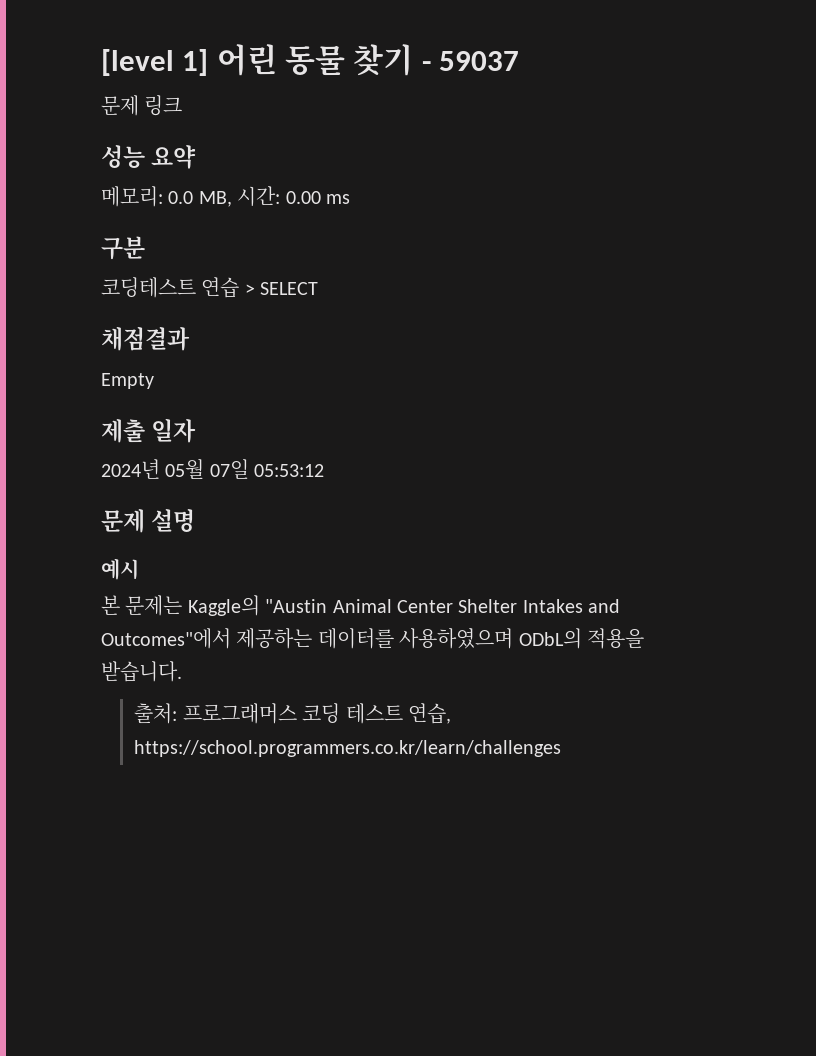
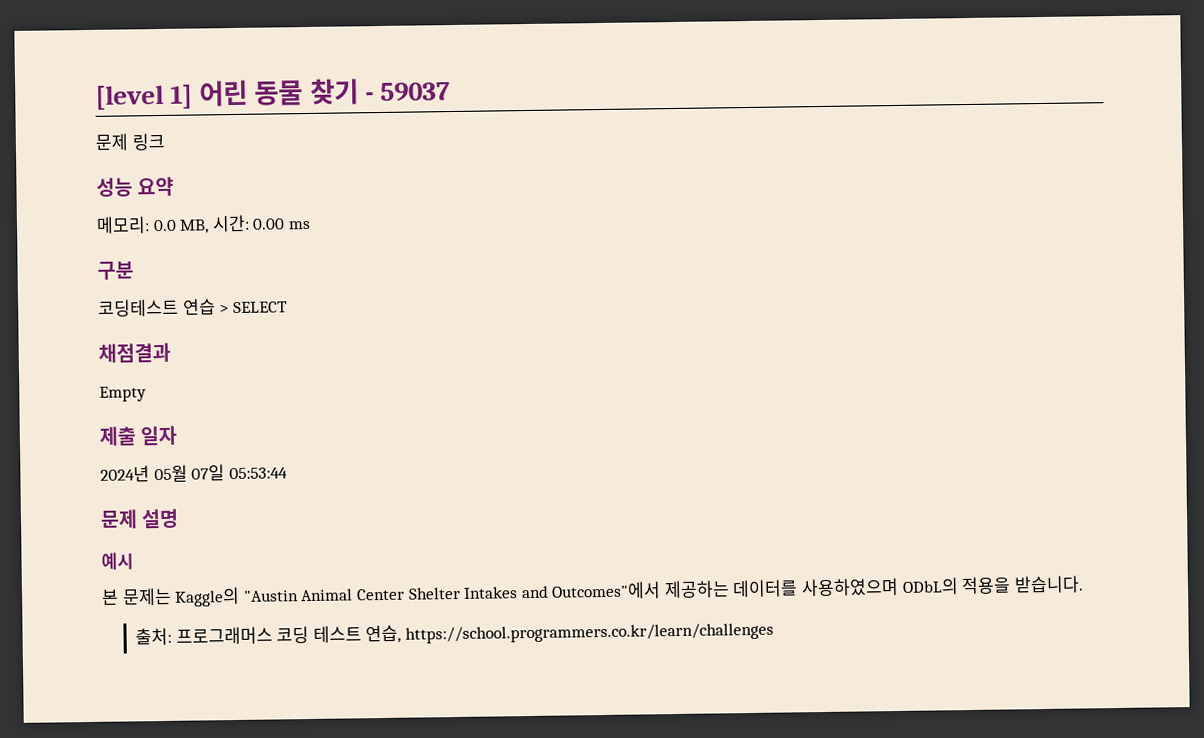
[254,464,325,477] 05:53:12 -> [228,467,288,480] 05:53:44

